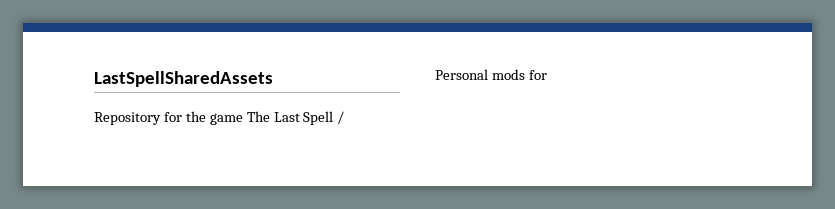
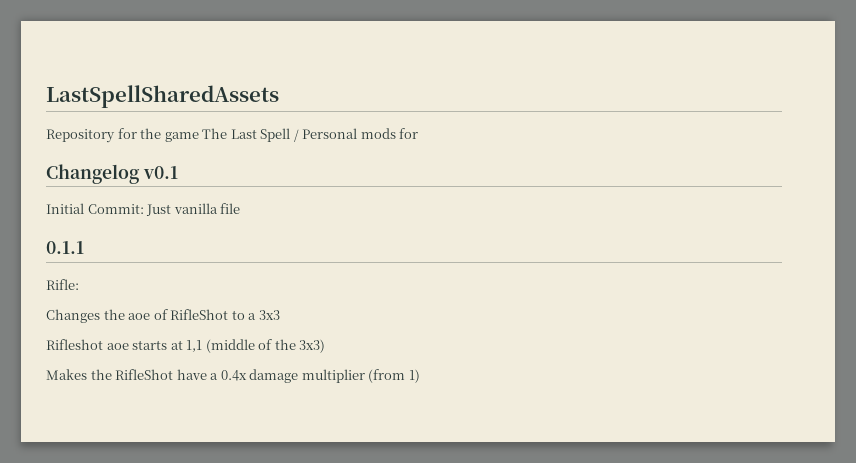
(547, 75) none -> [46,164,178,184] [46,203,241,216] [46,241,84,254] [46,279,79,290] [46,309,280,323] [46,339,326,353] [46,369,420,383] // Changelog v0.1 // Initial Commit: Just vanilla file // 0.1.1 // Rifle: // Changes the aoe of RifleShot to a 3x3 // Rifleshot aoe starts at 1,1 (middle of the 3x3) // Makes the RifleShot have a 0.4x damage multiplier (from 1)

